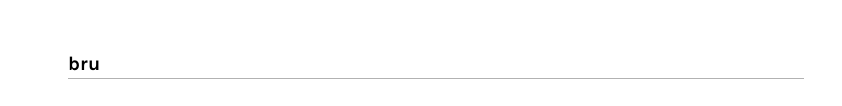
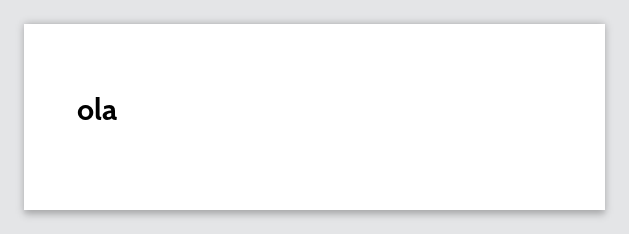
[68,56,100,71] bru -> [77,97,117,120] ola

